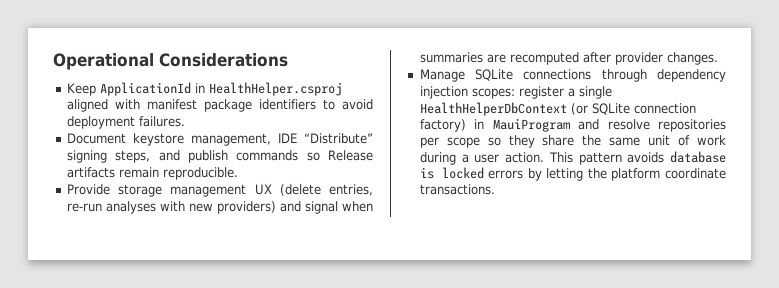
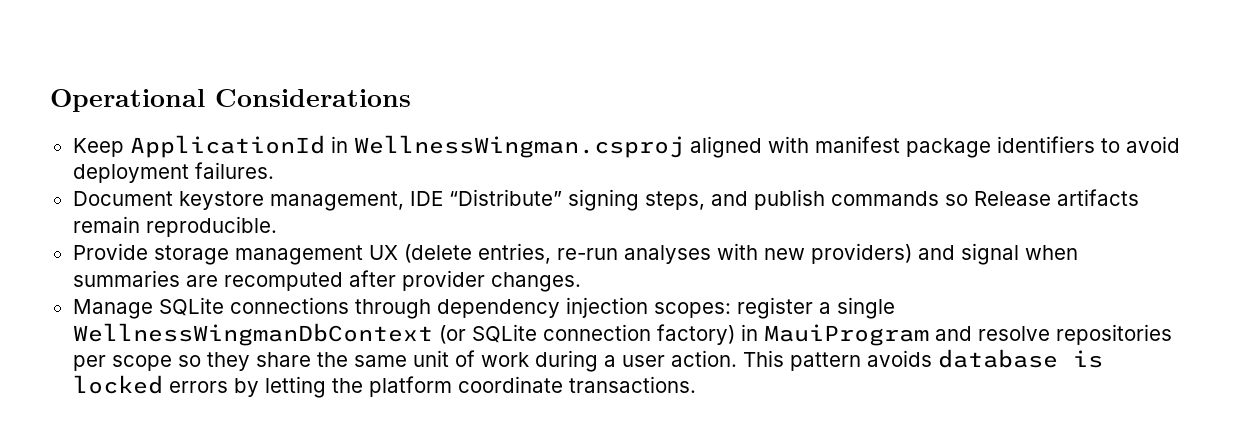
[208,82,342,96] HealthHelper.csproj -> [353,135,684,158] WellnessWingman.csproj
[419,102,567,116] HealthHelperDbContext -> [72,323,433,346] WellnessWingmanDbContext

